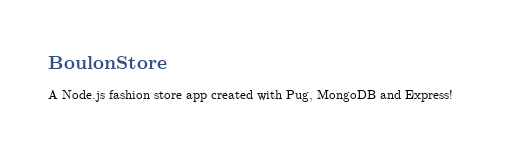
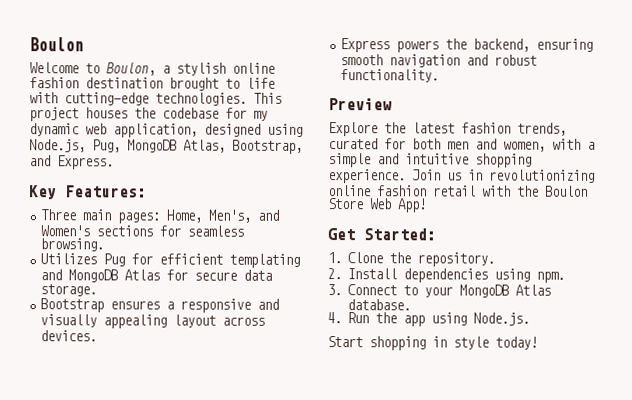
[48,56,167,69] [48,89,453,102] BoulonStore // A Node.js fashion store app created with Pug, MongoDB and Express! -> [29,37,84,52] [29,62,275,76] [29,77,275,91] [29,92,282,106] [29,107,268,122] [29,123,303,138] [29,139,303,154] [29,155,114,170] [29,185,147,200] [40,209,280,224] [40,225,245,237] [40,238,105,252] [40,253,301,268] [40,269,273,283] [40,284,98,297] [40,298,280,313] [40,314,266,329] [40,330,98,342] [340,38,594,53] [340,54,538,68] [340,69,440,83] [328,98,392,111] [328,122,567,137] [328,138,595,152] [328,153,532,168] [328,169,595,184] [328,185,588,197] [327,198,427,213] [327,228,436,241] [327,252,495,267] [327,268,565,283] [327,284,551,298] [346,299,411,311] [327,312,530,327] [327,336,538,351] Boulon // Welcome to Boulon, a stylish online fashion destination brought to life with cutting-edge technologies. This project houses the codebase for my dynamic web application, designed using Node.js, Pug, MongoDB Atlas, Bootstrap, and Express. // Key Features: // Three main pages: Home, Men's, and Women's sections for seamless browsing. // Utilizes Pug for efficient templating and MongoDB Atlas for secure data storage. // Bootstrap ensures a responsive and visually appealing layout across devices. // Express powers the backend, ensuring smooth navigation and robust functionality. // Preview // Explore the latest fashion trends, curated for both men and women, with a simple and intuitive shopping experience. Join us in revolutionizing online fashion retail with the Boulon Store Web App! // Get Started: // 1. Clone the repository. // 2. Install dependencies using npm. // 3. Connect to your MongoDB Atlas database. // 4. Run the app using Node.js. // Start shopping in style today!

